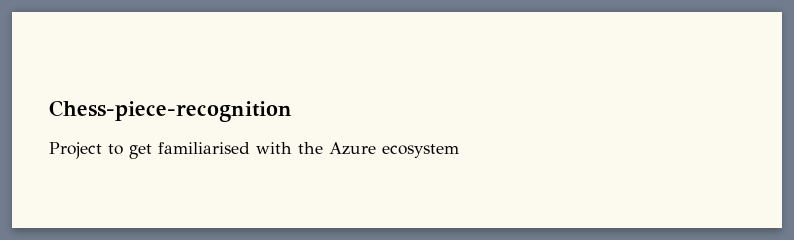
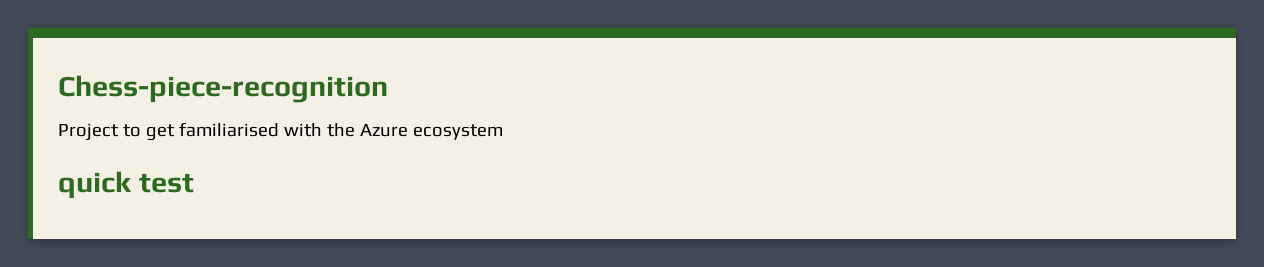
(459, 151) none -> [58,171,194,199] // quick test

